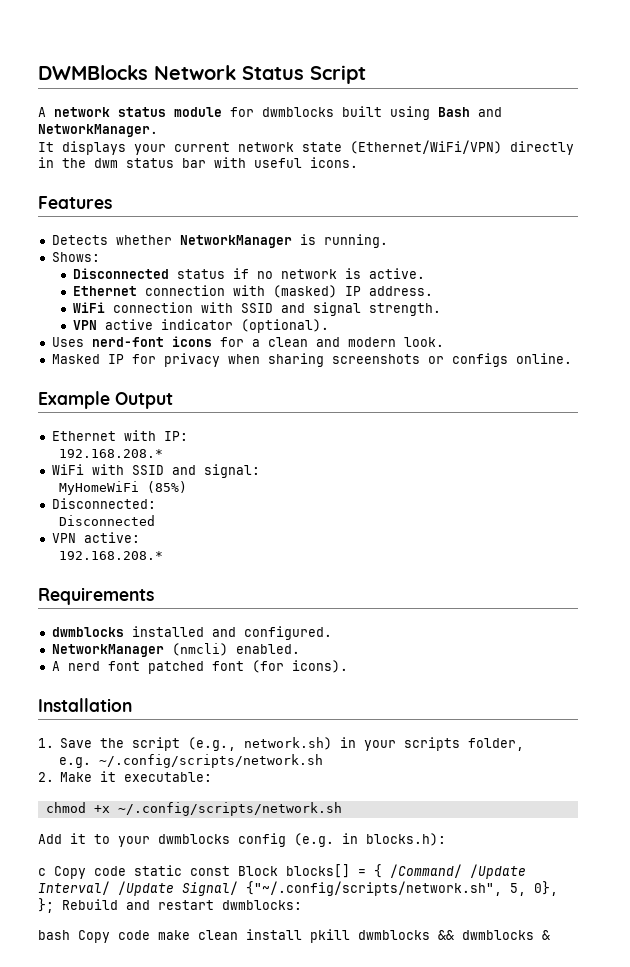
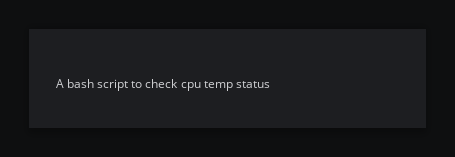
[38,65,366,84] [38,106,502,120] [38,124,158,137] [38,140,574,155] [38,157,358,168] [38,196,112,209] [51,234,388,248] [51,252,100,262] [72,268,425,279] [72,285,433,298] [72,302,441,316] [72,319,329,333] [51,336,444,347] [51,353,572,367] [38,391,173,409] [51,430,188,441] [58,449,163,458] [51,464,260,478] [58,481,187,495] [51,498,156,509] [58,515,155,526] [51,532,140,543] [58,551,163,560] [38,587,154,605] [51,626,332,640] [51,643,300,657] [51,660,348,674] [38,698,132,712] [38,737,525,751] [58,754,323,768] [38,771,213,782] [45,802,342,816] [38,833,446,847] [38,864,526,879] [38,881,558,896] [38,898,302,913] [38,929,550,943] DWMBlocks Network Status Script // A network status module for dwmblocks built using Bash and NetworkManager. // It displays your current network state (Ethernet/WiFi/VPN) directly in the dwm status bar with useful icons. // Features // Detects whether NetworkManager is running. // Shows: // Disconnected status if no network is active. // Ethernet connection with (masked) IP address. // WiFi connection with SSID and signal strength. // VPN active indicator (optional). // Uses nerd-font icons for a clean and modern look. // Masked IP for privacy when sharing screenshots or configs online. // Example Output // Ethernet with IP: // 192.168.208.* // WiFi with SSID and signal: // MyHomeWiFi (85%) // Disconnected: // Disconnected // VPN active: // 192.168.208.* // Requirements // dwmblocks installed and configured. // NetworkManager (nmcli) enabled. // A nerd font patched font (for icons). // Installation // 1. Save the script (e.g., network.sh) in your scripts folder, // e.g. ~/.config/scripts/network.sh // 2. Make it executable: // chmod +x ~/.config/scripts/network.sh // Add it to your dwmblocks config (e.g. in blocks.h): // c Copy code static const Block blocks[] = { /Command/ /Update Interval/ /Update Signal/ {"~/.config/scripts/network.sh", 5, 0}, }; Rebuild and restart dwmblocks: // bash Copy code make clean install pkill dwmblocks && dwmblocks & -> [56,79,270,91] A bash script to check cpu temp status

